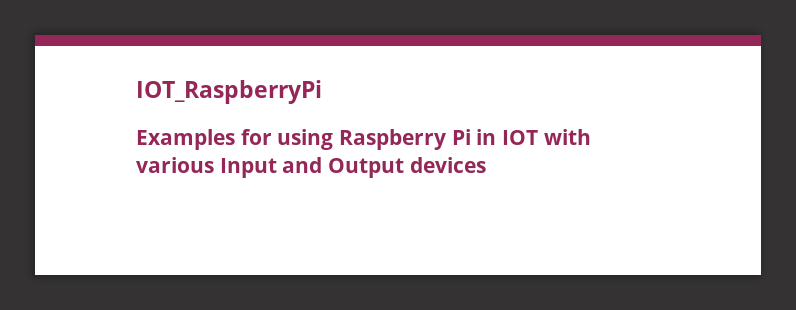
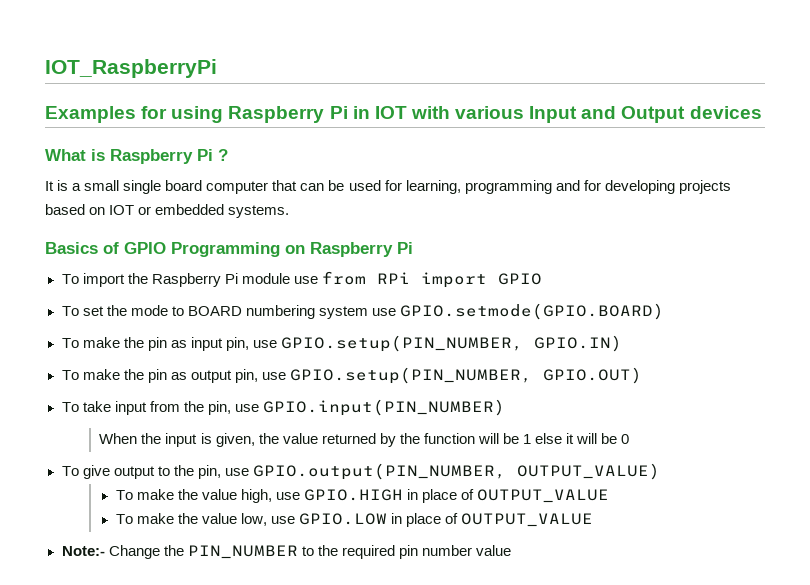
(486, 165) none -> [45,149,228,164] [45,180,731,194] [45,204,290,218] [45,242,413,257] [61,271,542,288] [61,303,664,320] [61,335,622,352] [61,367,642,384] [61,399,505,416] [99,433,630,447] [61,463,660,480] [115,489,610,503] [115,513,594,527] [61,545,511,559] // What is Raspberry Pi ? // It is a small single board computer that can be used for learning, programming and for developing projects based on IOT or embedded systems. // Basics of GPIO Programming on Raspberry Pi // To import the Raspberry Pi module use from RPi import GPIO // To set the mode to BOARD numbering system use GPIO.setmode(GPIO.BOARD) // To make the pin as input pin, use GPIO.setup(PIN_NUMBER, GPIO.IN) // To make the pin as output pin, use GPIO.setup(PIN_NUMBER, GPIO.OUT) // To take input from the pin, use GPIO.input(PIN_NUMBER) // When the input is given, the value returned by the function will be 1 else it will be 0 // To give output to the pin, use GPIO.output(PIN_NUMBER, OUTPUT_VALUE) // To make the value high, use GPIO.HIGH in place of OUTPUT_VALUE // To make the value low, use GPIO.LOW in place of OUTPUT_VALUE // Note:- Change the PIN_NUMBER to the required pin number value

